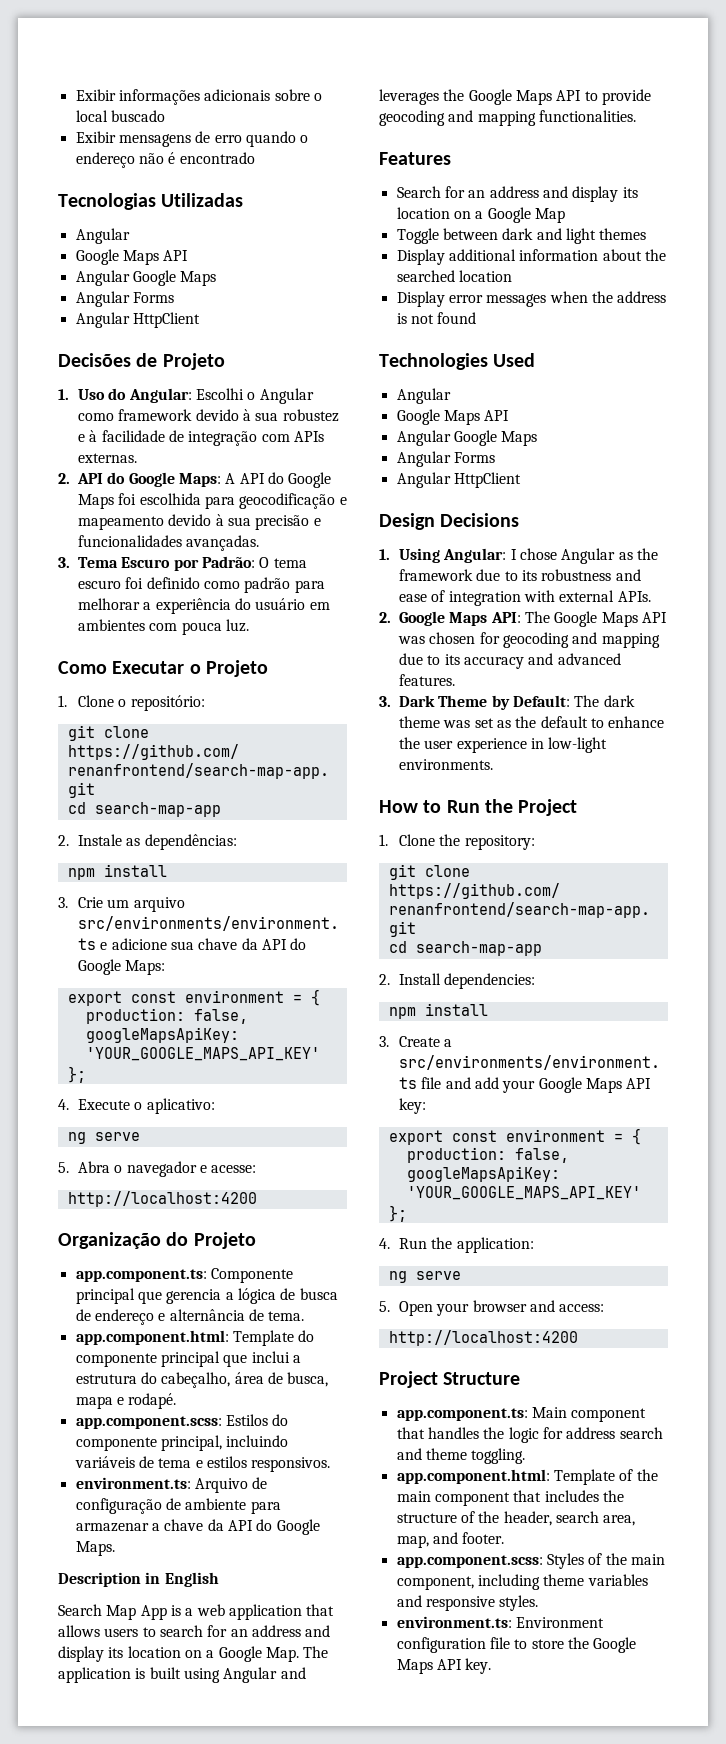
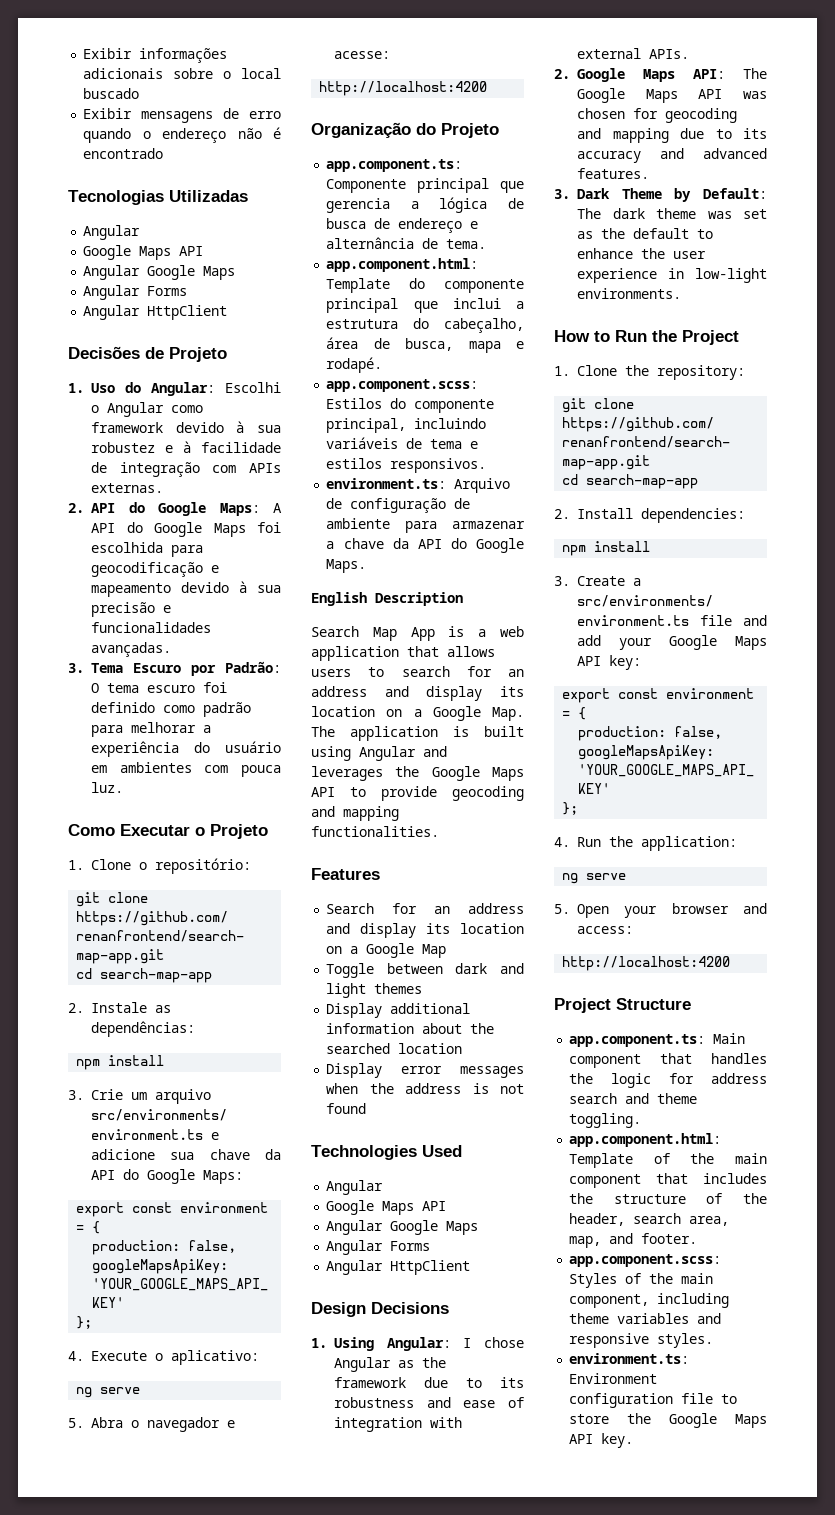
(115, 1548) none -> [311,592,367,606] English
[145,1572,219,1587] in English -> (463, 599) none

